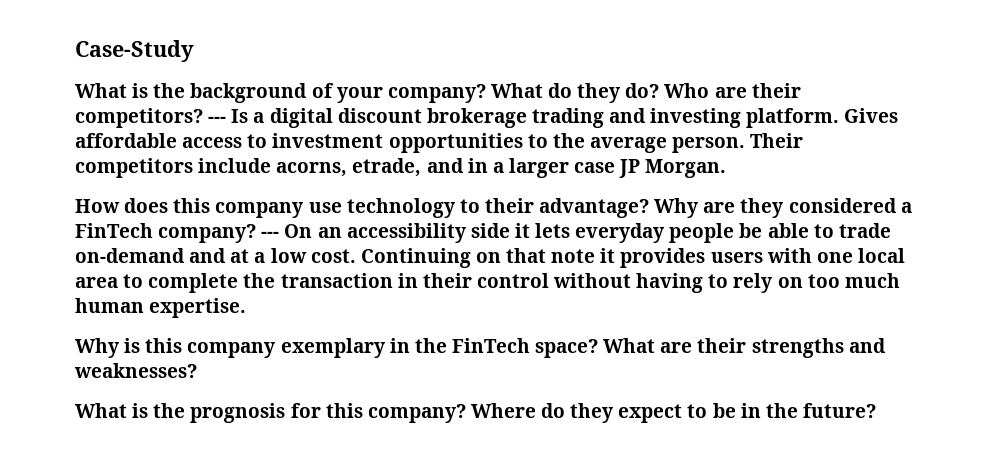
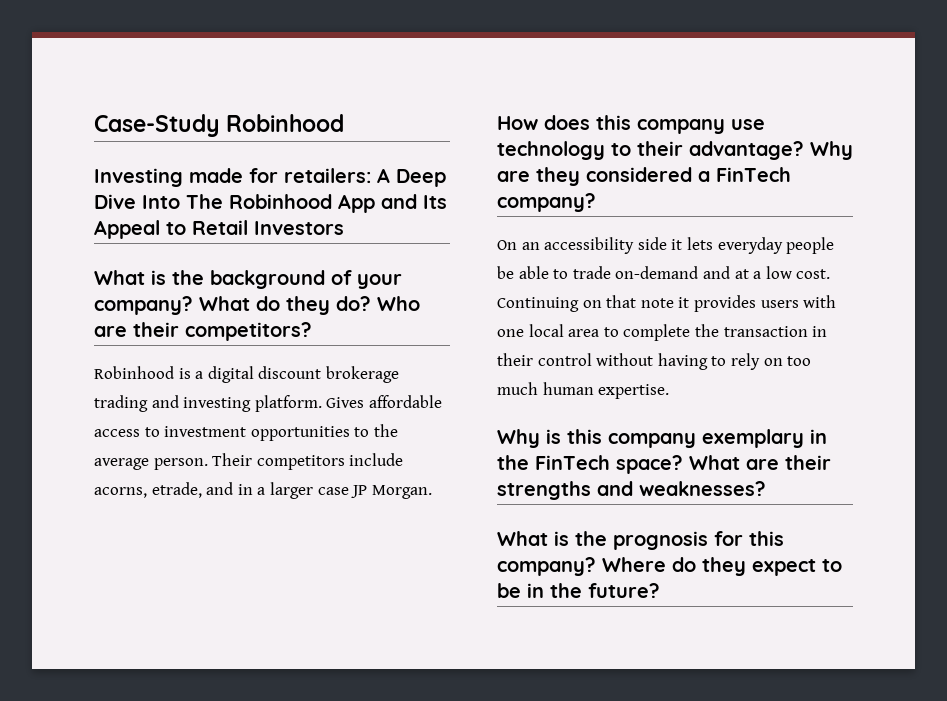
(194, 51) none -> [226,114,345,132] [94,168,446,187] [94,194,447,213] [94,220,344,239] Robinhood // Investing made for retailers: A Deep Dive Into The Robinhood App and Its Appeal to Retail Investors
[208,109,249,123] --- Is -> [94,366,191,379] // Robinhood is
[261,231,280,238] --- -> (596, 202) //

